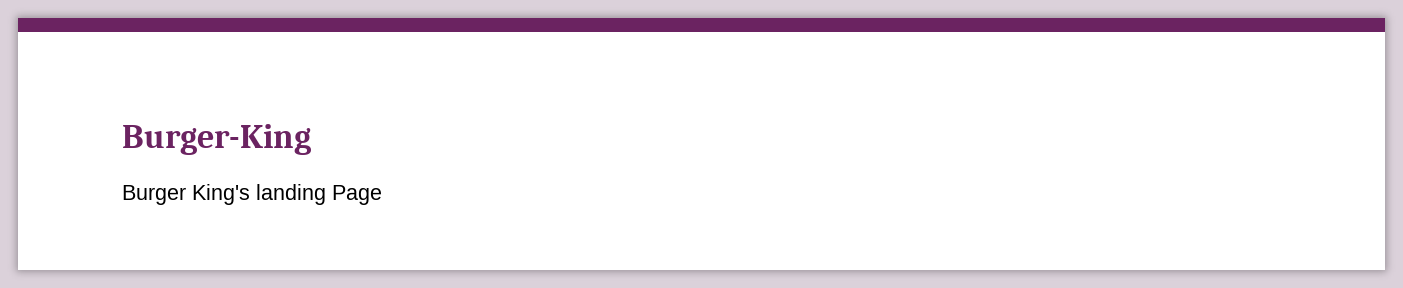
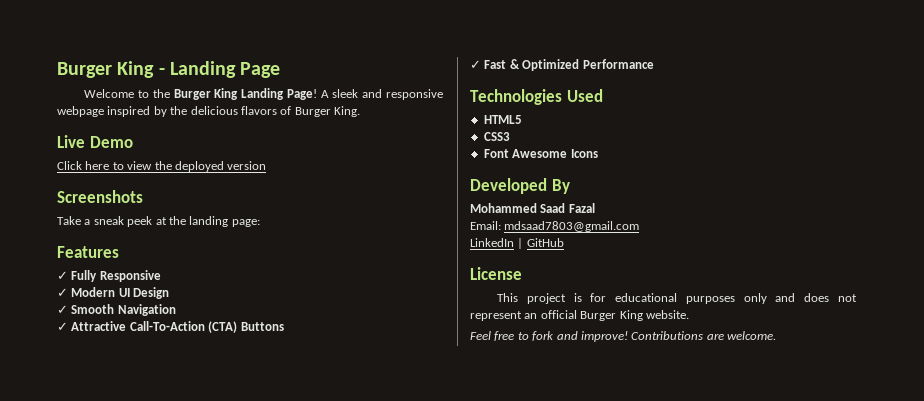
[122,124,311,155] [122,184,382,205] Burger-King // Burger King's landing Page -> [57,61,281,78] [84,88,443,100] [57,106,360,117] [57,135,133,148] [57,161,267,172] [57,190,143,203] [57,216,260,227] [57,246,119,258] [57,270,161,282] [57,287,170,299] [57,304,176,316] [57,321,284,333] [470,59,654,71] [470,89,603,105] [483,115,522,124] [483,132,510,141] [483,149,598,158] [470,178,570,194] [470,203,595,213] [470,221,640,232] [470,238,564,249] [470,267,522,280] [497,293,857,304] [470,310,689,321] [470,331,776,342] Burger King - Landing Page // Welcome to the Burger King Landing Page! A sleek and responsive webpage inspired by the delicious flavors of Burger King. // Live Demo // Click here to view the deployed version // Screenshots // Take a sneak peek at the landing page: // Features // ✓ Fully Responsive // ✓ Modern UI Design // ✓ Smooth Navigation // ✓ Attractive Call-To-Action (CTA) Buttons // ✓ Fast & Optimized Performance // Technologies Used // HTML5 // CSS3 // Font Awesome Icons // Developed By // Mohammed Saad Fazal // Email: mdsaad7803@gmail.com // LinkedIn | GitHub // License // This project is for educational purposes only and does not represent an official Burger King website. // Feel free to fork and improve! Contributions are welcome.

